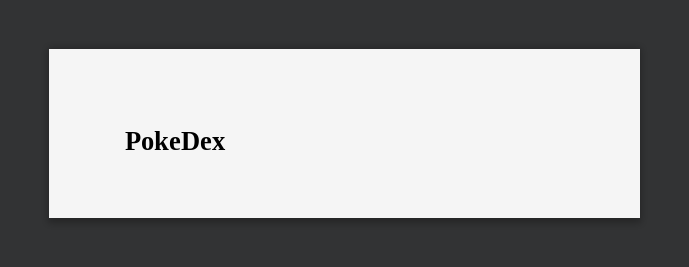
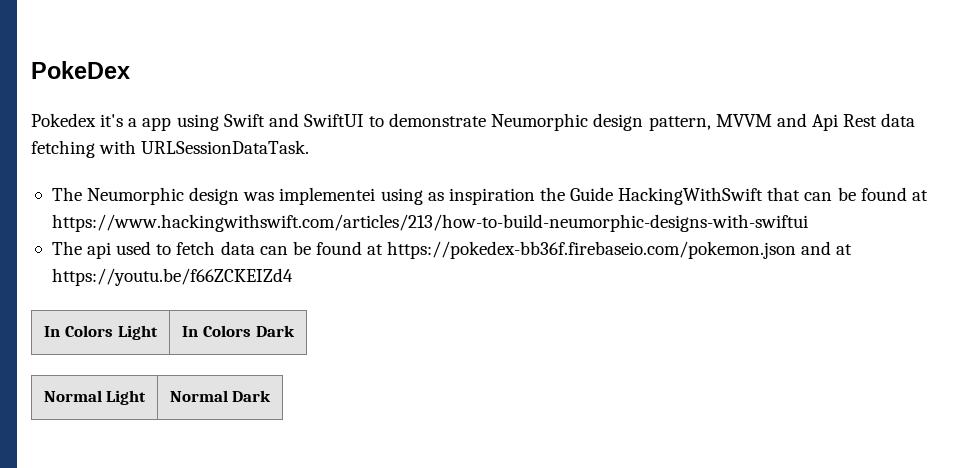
(226, 140) none -> [31,113,916,131] [31,140,310,158] [51,187,928,205] [51,214,808,232] [51,241,853,259] [51,268,293,286] [44,325,158,340] [182,325,295,337] [43,390,147,405] [169,390,272,402] // Pokedex it's a app using Swift and SwiftUI to demonstrate Neumorphic design pattern, MVVM and Api Rest data fetching with URLSessionDataTask. // The Neumorphic design was implementei using as inspiration the Guide HackingWithSwift that can be found at https://www.hackingwithswift.com/articles/213/how-to-build-neumorphic-designs-with-swiftui // The api used to fetch data can be found at https://pokedex-bb36f.firebaseio.com/pokemon.json and at https://youtu.be/f66ZCKEIZd4 // In Colors Light | In Colors Dark // Normal Light | Normal Dark

